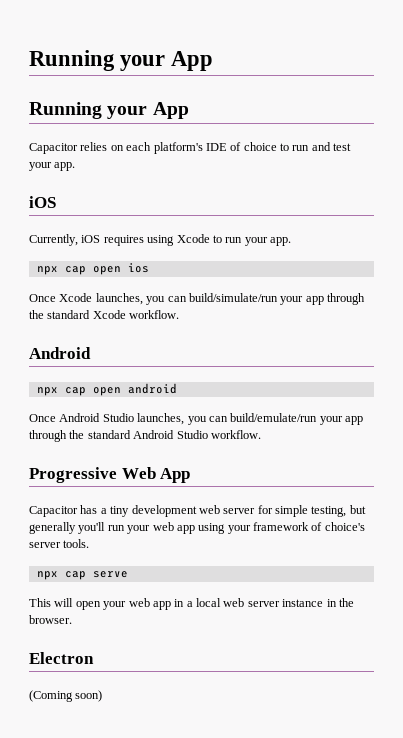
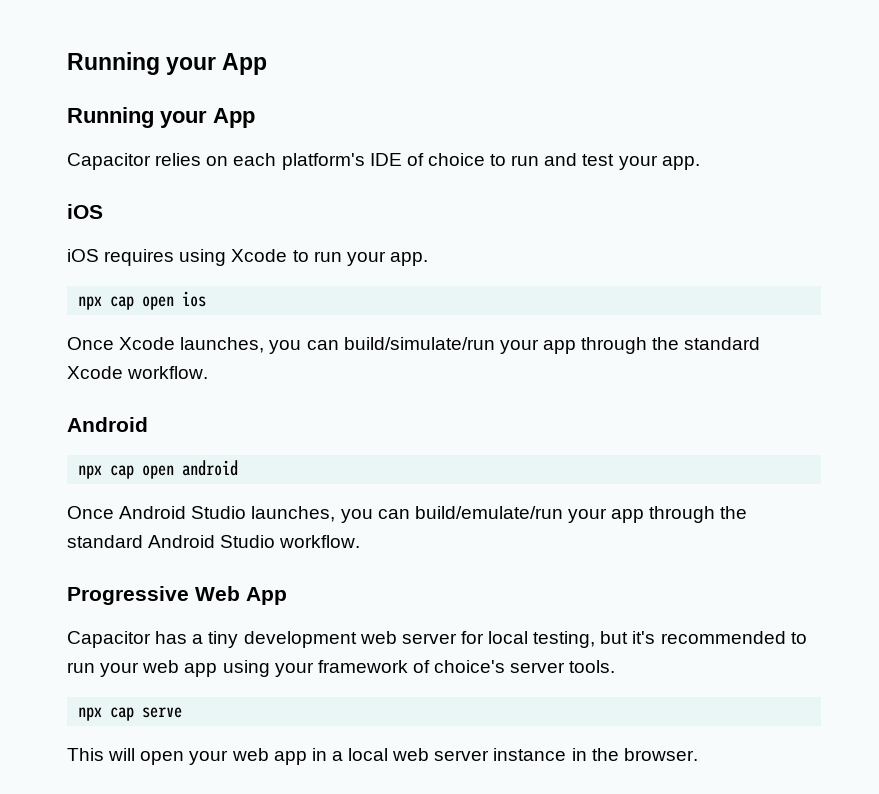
[29,234,78,246] Currently, -> (103, 211) none
[275,505,308,517] simple -> [488,631,529,644] local
[29,522,106,534] generally you'll -> [632,631,807,644] it's recommended to
[29,652,94,664] [29,690,103,702] // Electron // (Coming soon) -> (698, 754) none

